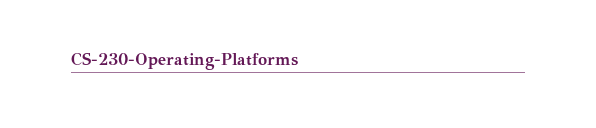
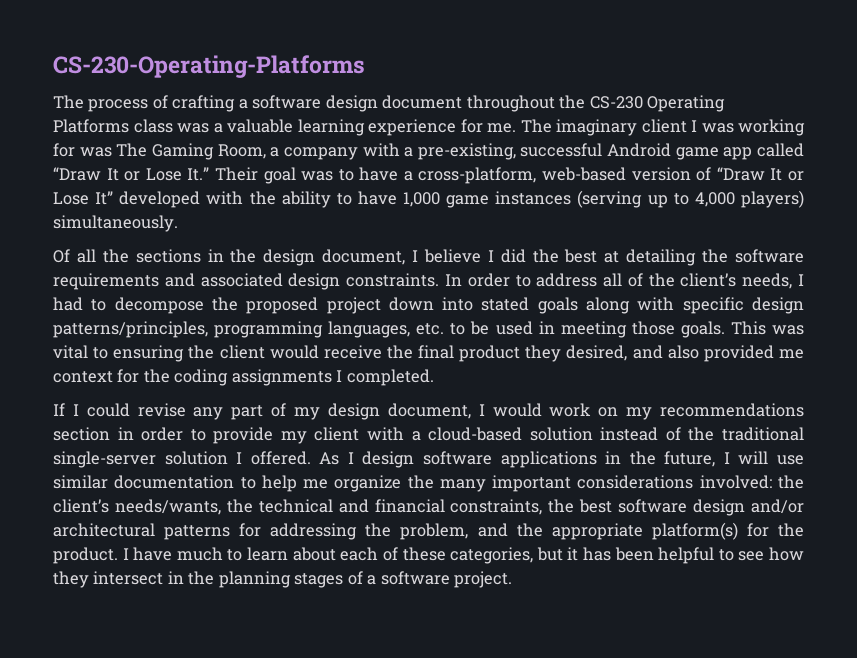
(298, 61) none -> [53,95,726,112] [53,119,805,136] [53,143,804,160] [53,167,805,184] [53,190,804,208] [53,215,178,232] [53,249,804,266] [53,273,805,290] [53,297,804,314] [53,321,804,338] [53,345,804,362] [53,369,434,386] [53,403,805,420] [53,427,804,444] [53,451,804,468] [53,475,804,492] [53,499,804,516] [53,522,804,540] [53,547,804,564] [53,571,513,588] // The process of crafting a software design document throughout the CS-230 Operating Platforms class was a valuable learning experience for me. The imaginary client I was working for was The Gaming Room, a company with a pre-existing, successful Android game app called “Draw It or Lose It.” Their goal was to have a cross-platform, web-based version of “Draw It or Lose It” developed with the ability to have 1,000 game instances (serving up to 4,000 players) simultaneously. // Of all the sections in the design document, I believe I did the best at detailing the software requirements and associated design constraints. In order to address all of the client’s needs, I had to decompose the proposed project down into stated goals along with specific design patterns/principles, programming languages, etc. to be used in meeting those goals. This was vital to ensuring the client would receive the final product they desired, and also provided me context for the coding assignments I completed. // If I could revise any part of my design document, I would work on my recommendations section in order to provide my client with a cloud-based solution instead of the traditional single-server solution I offered. As I design software applications in the future, I will use similar documentation to help me organize the many important considerations involved: the client’s needs/wants, the technical and financial constraints, the best software design and/or architectural patterns for addressing the problem, and the appropriate platform(s) for the product. I have much to learn about each of these categories, but it has been helpful to see how they intersect in the planning stages of a software project.

